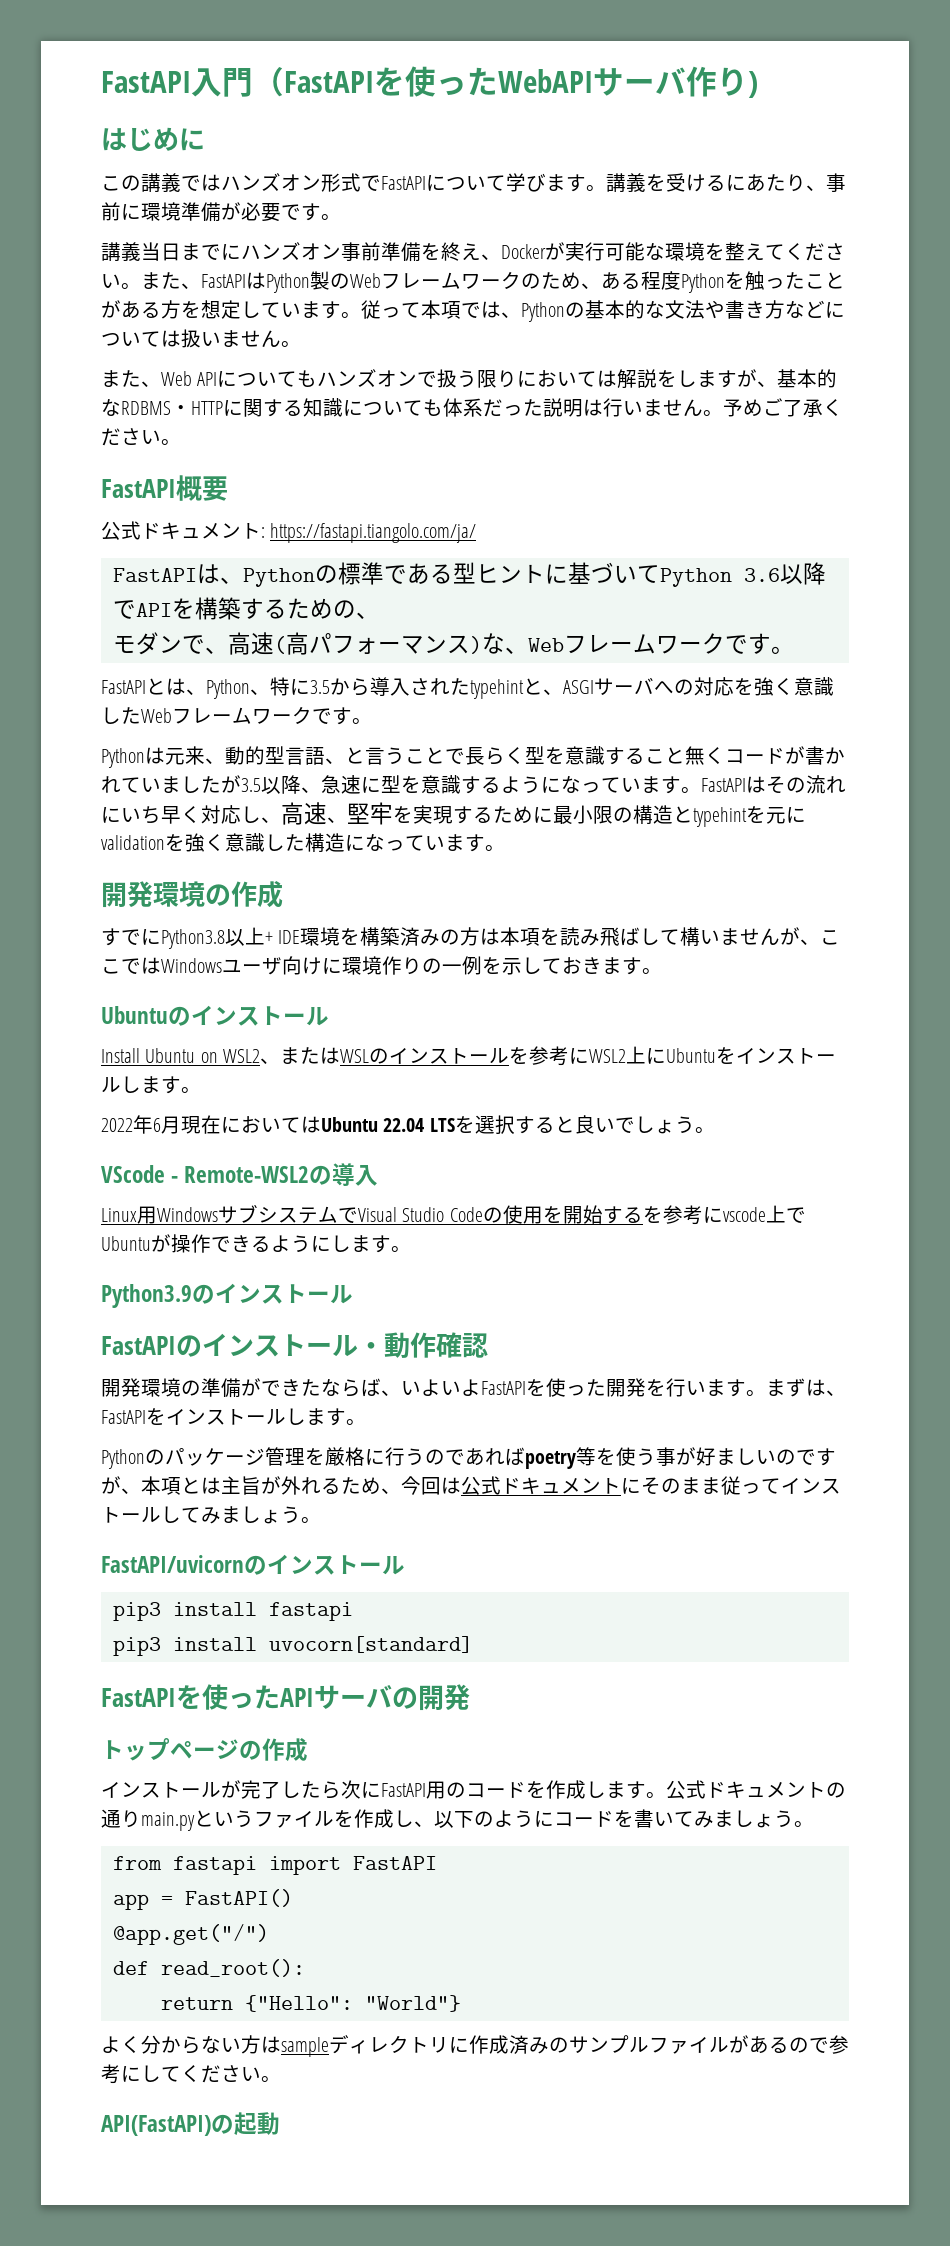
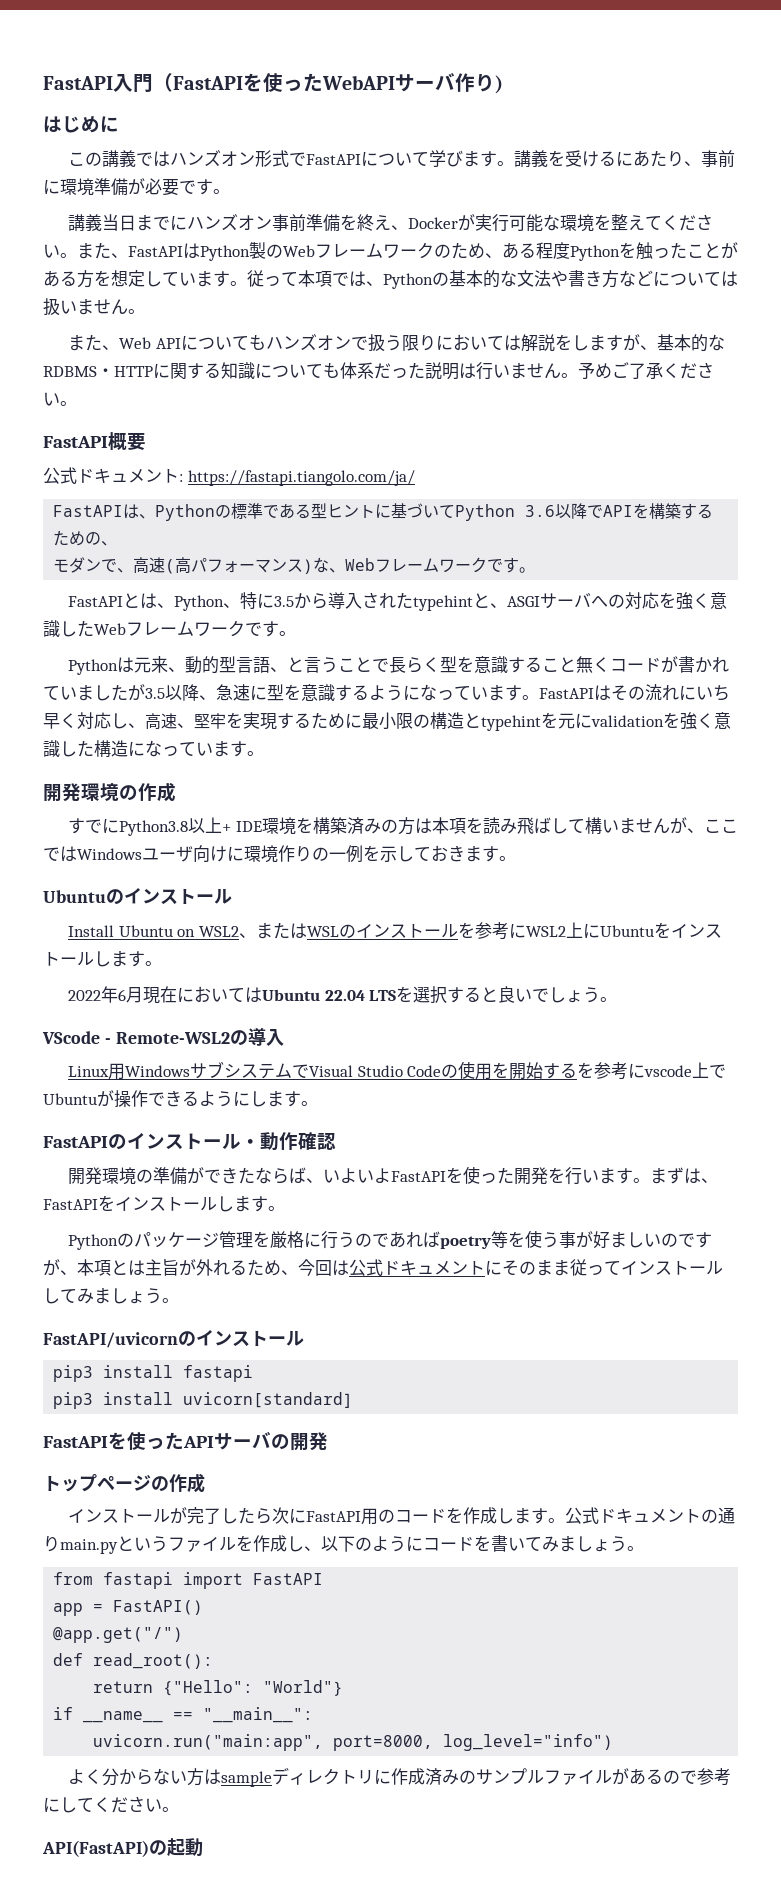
[101,1283,353,1308] // Python3.9のインストール -> (318, 1103) none
[268,1636,473,1653] uvocorn[standard] -> [183,1392,354,1408] uvicorn[standard]
(461, 2003) none -> [53,1707,314,1723] [93,1734,614,1751] // if __name__ == "__main__": // uvicorn.run("main:app", port=8000, log_level="info")

